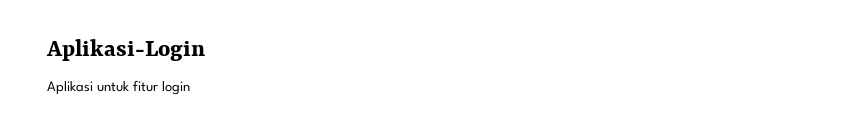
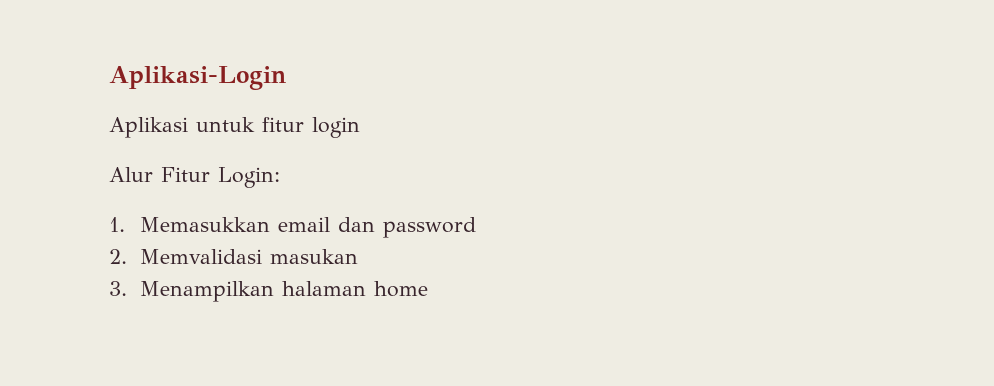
(190, 88) none -> [109,167,280,188] [109,217,477,238] [109,249,359,264] [109,281,429,302] // Alur Fitur Login: // 1. Memasukkan email dan password // 2. Memvalidasi masukan // 3. Menampilkan halaman home

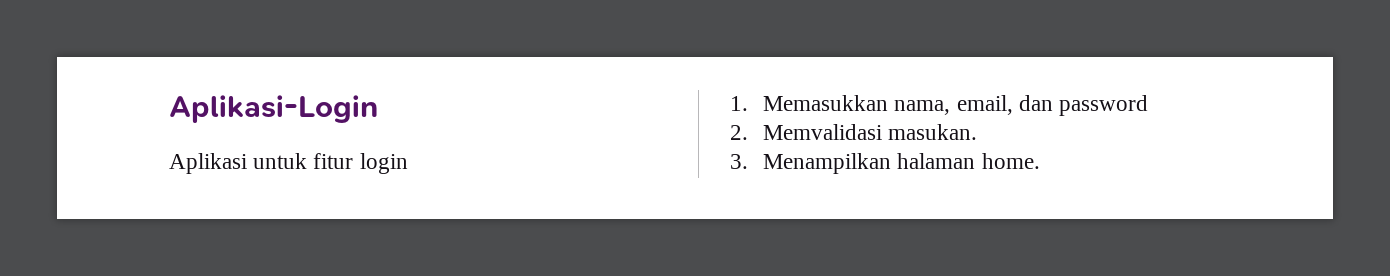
[109,167,280,188] // Alur Fitur Login: -> (408, 163) none
[278,217,331,232] email -> [894,95,1013,115] nama, email,
[270,249,359,264] masukan -> [888,124,978,140] masukan.
[374,281,429,297] home -> [981,153,1040,169] home.

